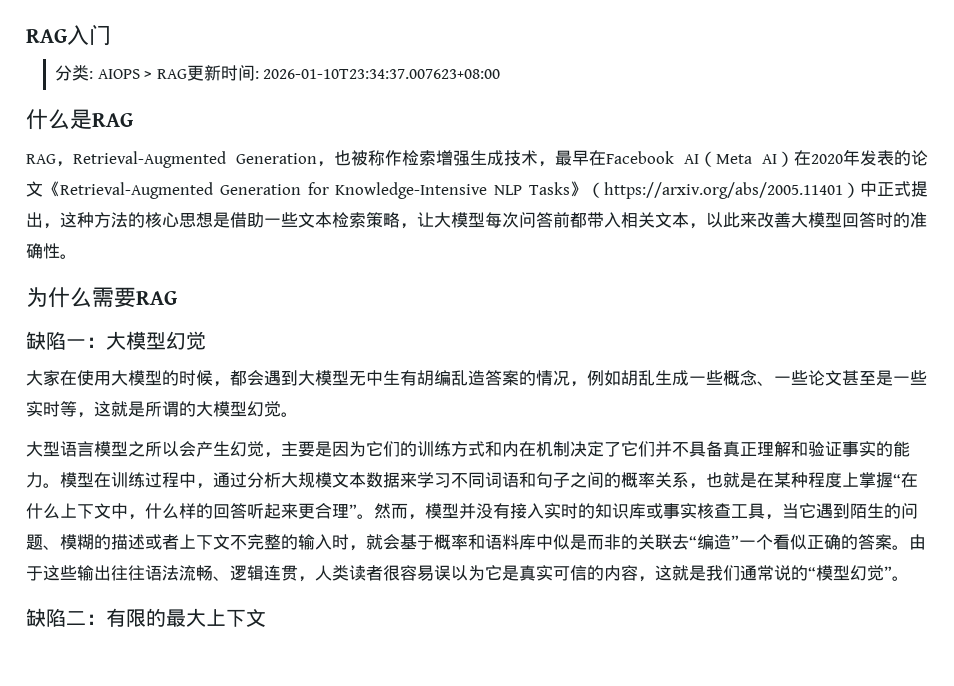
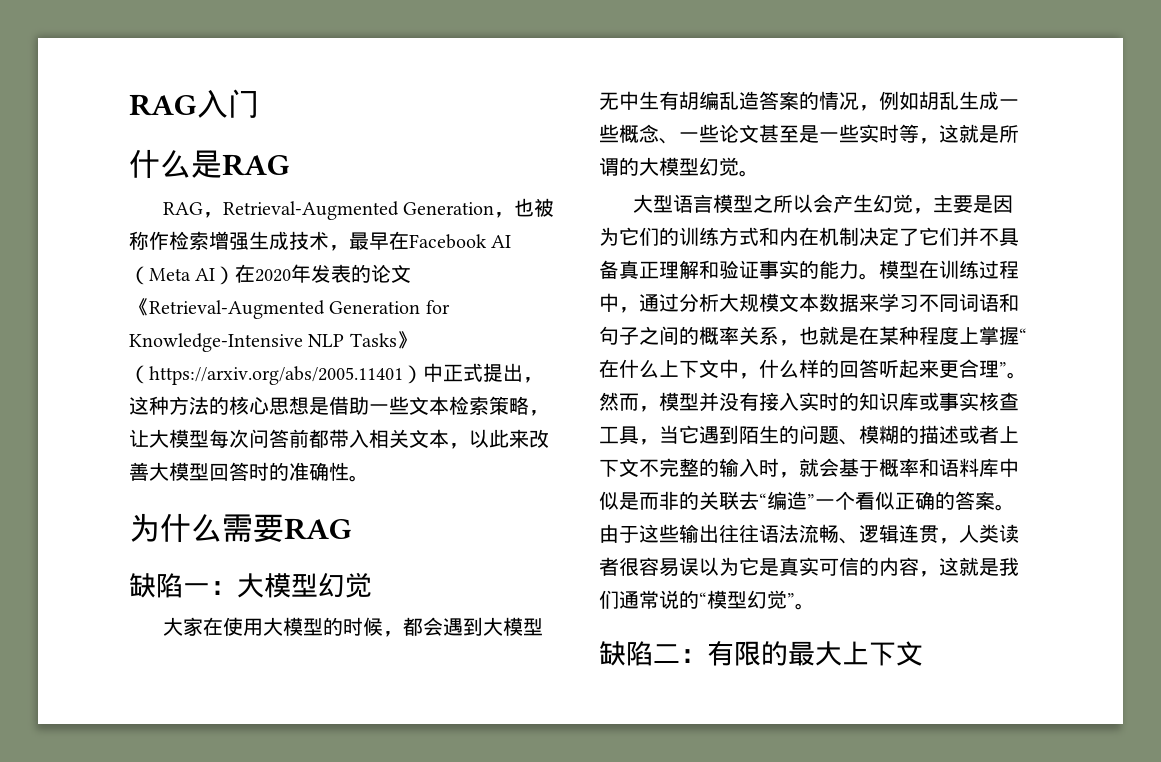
[55,65,501,81] // 分类: AIOPS > RAG更新时间: 2026-01-10T23:34:37.007623+08:00 -> (259, 103) none

